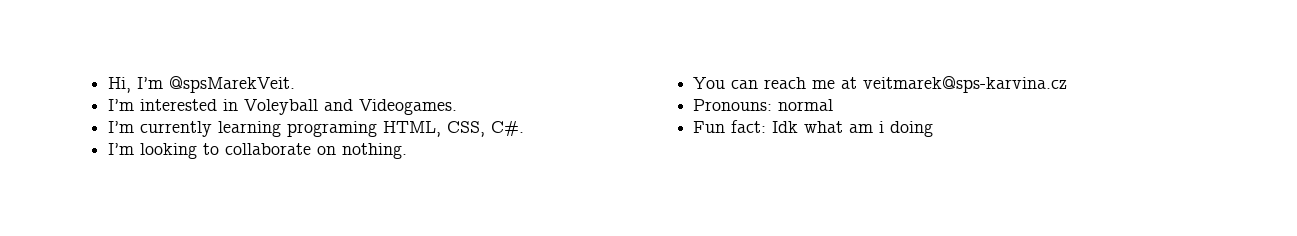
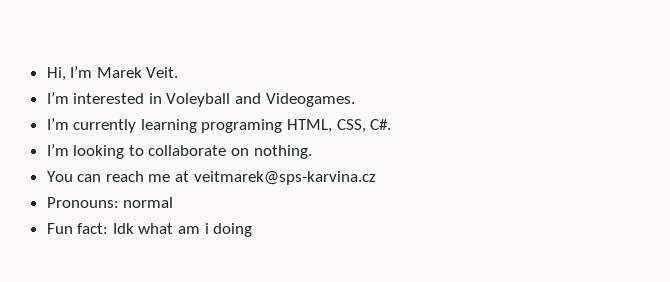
[169,76,296,93] @spsMarekVeit. -> [96,67,179,78] Marek Veit.

